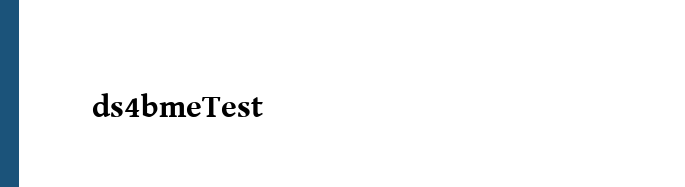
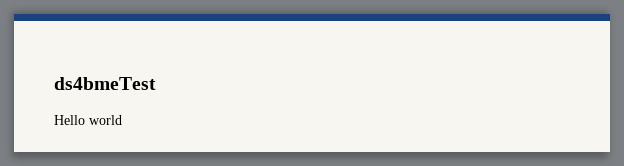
(263, 105) none -> [54,115,122,125] // Hello world

